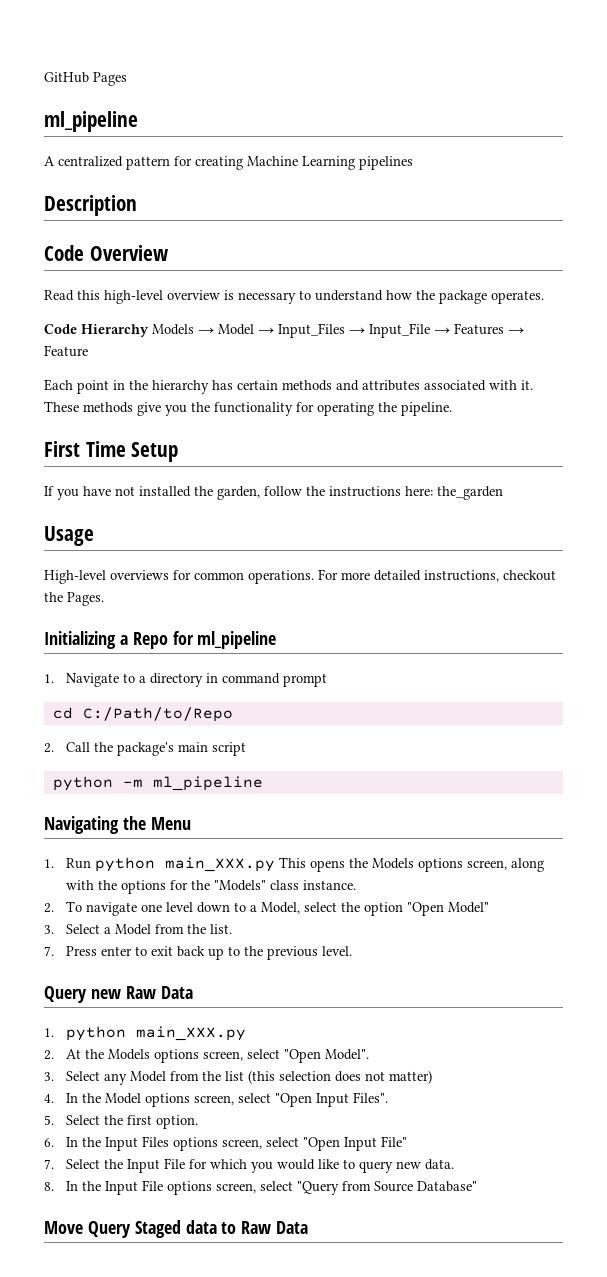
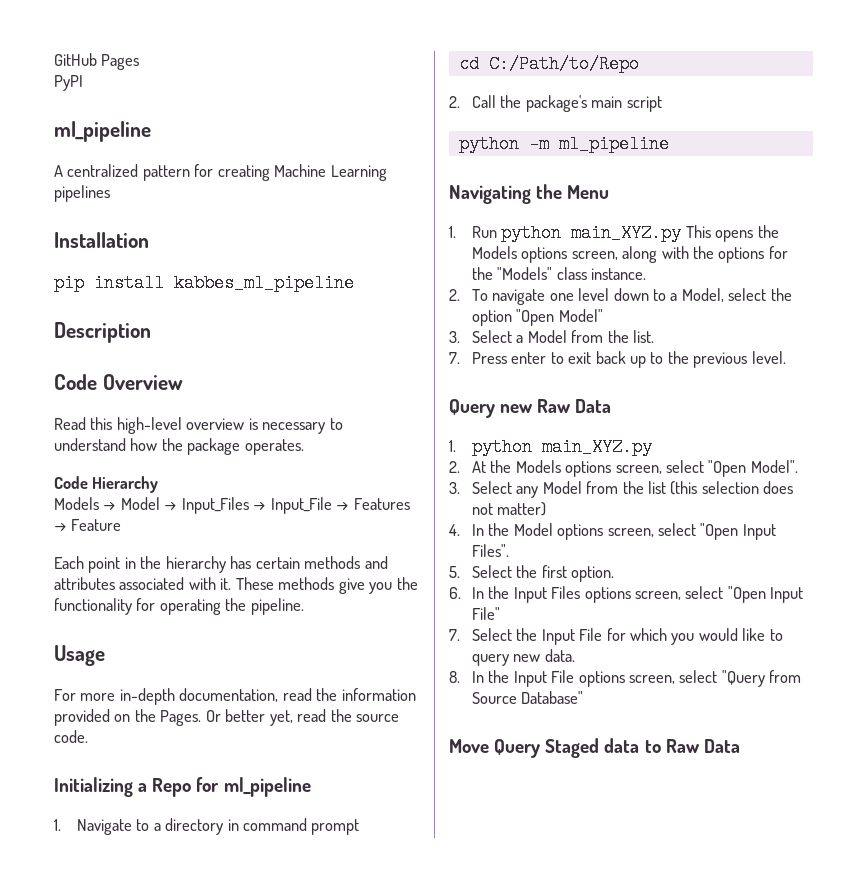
(127, 79) none -> [54,75,83,91] // PyPI
(413, 163) none -> [54,232,149,248] [54,274,354,292] // Installation // pip install kabbes_ml_pipeline
(149, 330) none -> (159, 484) //
[44,441,179,462] [44,486,503,500] [44,526,94,546] [44,569,556,584] [44,592,104,606] First Time Setup // If you have not installed the garden, follow the instructions here: the_garden // Usage // High-level overviews for common operations. For more detailed instructions, checkout the Pages. -> [54,645,105,666] [54,688,416,705] [54,709,400,726] [54,730,88,743] Usage // For more in-depth documentation, read the information provided on the Pages. Or better yet, read the source code.
[164,857,275,872] main_XXX.py -> [571,224,682,242] main_XYZ.py
[135,1026,246,1041] main_XXX.py -> [541,438,652,456] main_XYZ.py

